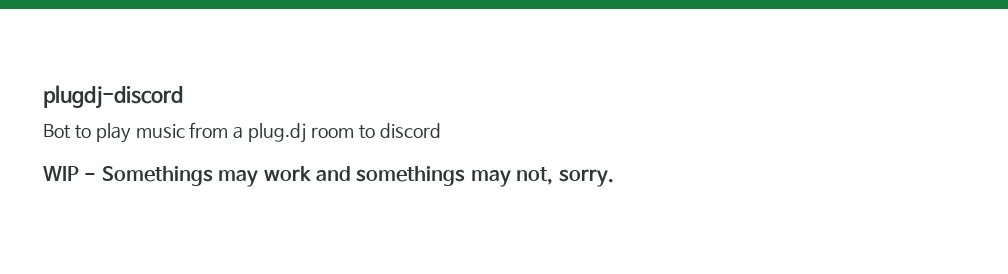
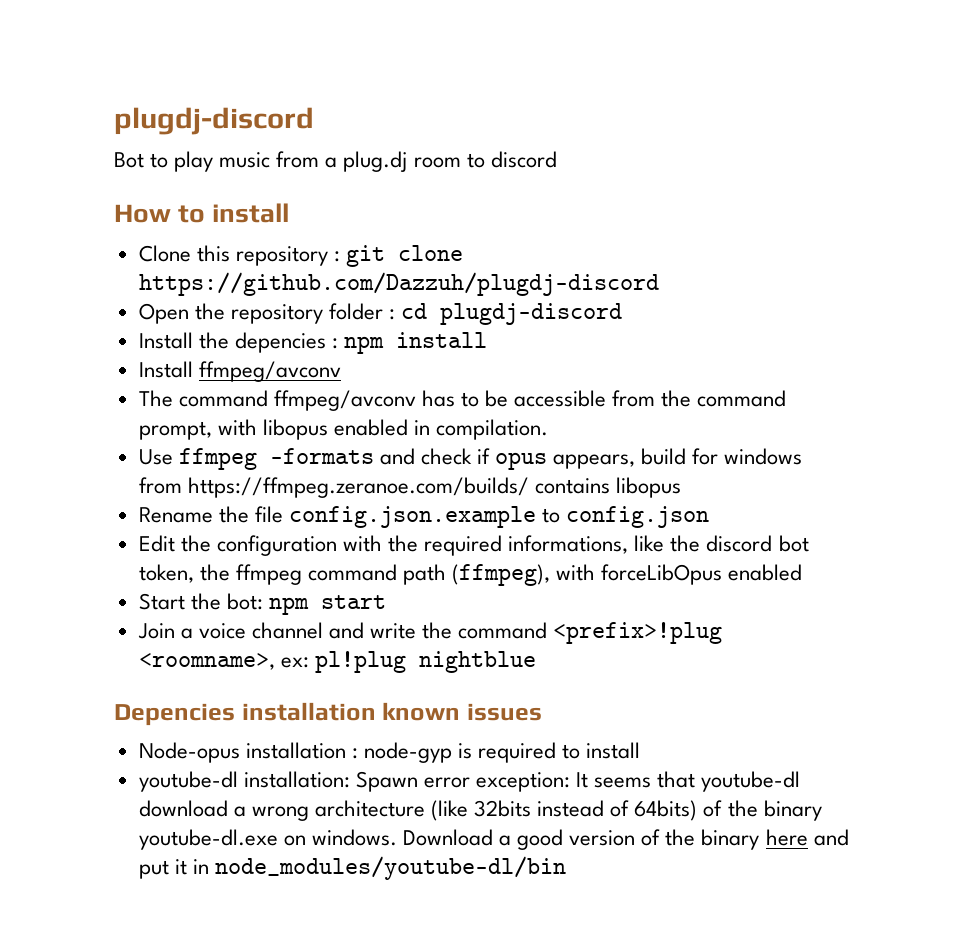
[43,166,614,187] WIP - Somethings may work and somethings may not, sorry. -> [114,203,290,223] [138,245,464,267] [138,272,659,296] [138,303,623,325] [138,332,488,354] [138,361,341,382] [138,390,787,411] [138,419,549,440] [138,448,803,470] [138,477,681,498] [138,506,710,528] [138,535,809,556] [138,564,803,586] [138,593,386,615] [137,622,723,644] [138,651,536,673] [114,702,542,726] [138,742,641,763] [138,771,801,792] [138,800,822,821] [138,829,849,850] [138,856,566,880] How to install // Clone this repository : git clone https://github.com/Dazzuh/plugdj-discord // Open the repository folder : cd plugdj-discord // Install the depencies : npm install // Install ffmpeg/avconv // The command ffmpeg/avconv has to be accessible from the command prompt, with libopus enabled in compilation. // Use ffmpeg -formats and check if opus appears, build for windows from https://ffmpeg.zeranoe.com/builds/ contains libopus // Rename the file config.json.example to config.json // Edit the configuration with the required informations, like the discord bot token, the ffmpeg command path (ffmpeg), with forceLibOpus enabled // Start the bot: npm start // Join a voice channel and write the command <prefix>!plug <roomname>, ex: pl!plug nightblue // Depencies installation known issues // Node-opus installation : node-gyp is required to install // youtube-dl installation: Spawn error exception: It seems that youtube-dl download a wrong architecture (like 32bits instead of 64bits) of the binary youtube-dl.exe on windows. Download a good version of the binary here and put it in node_modules/youtube-dl/bin

